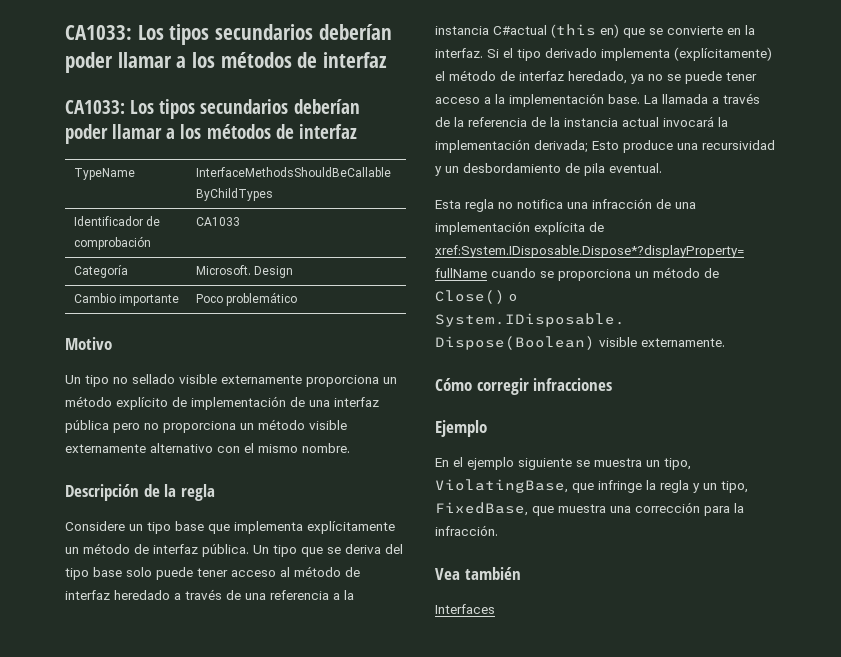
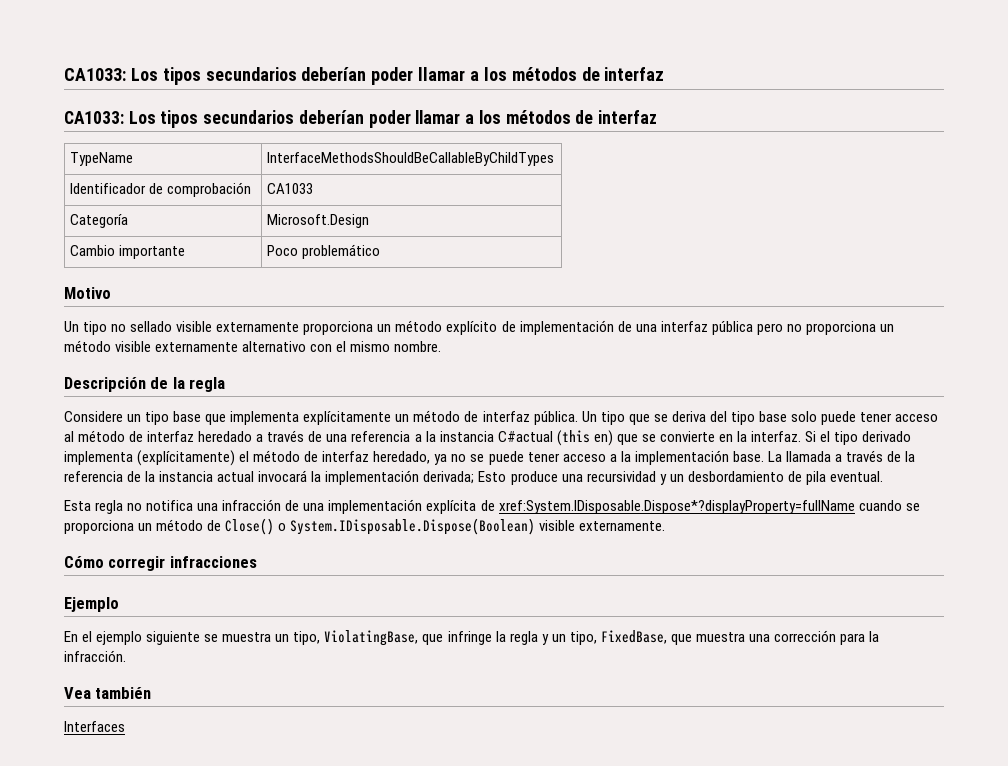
[195,265,293,278] Microsoft. Design -> [267,214,370,228] Microsoft.Design

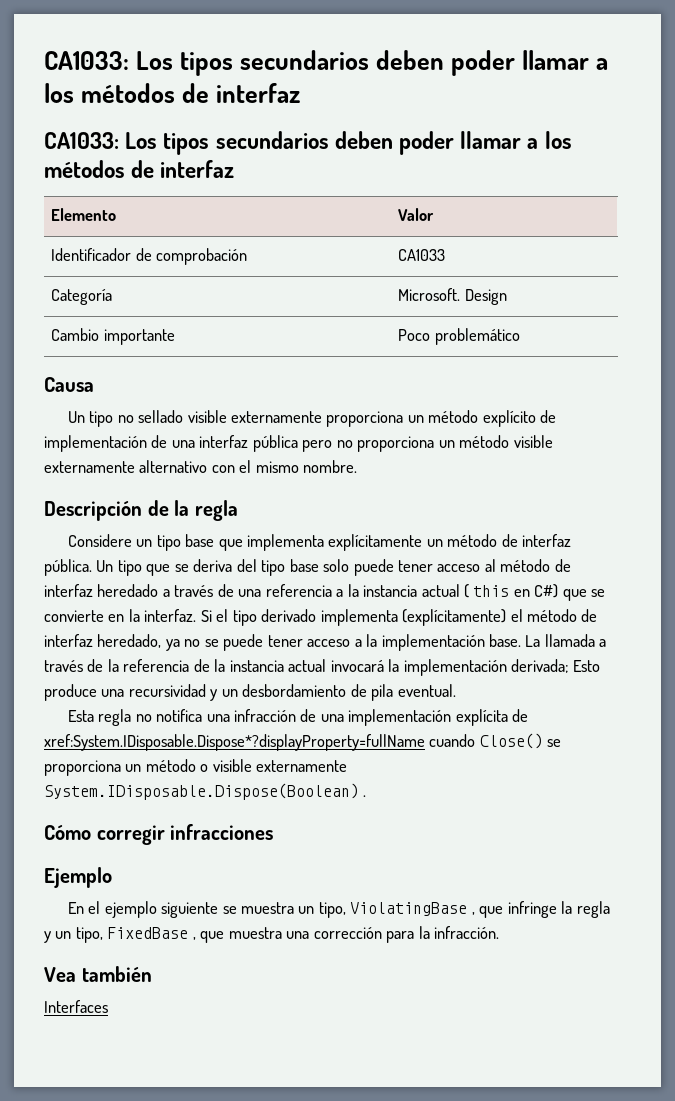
[64,67,367,85] CA1033: Los tipos secundarios deberían -> [44,50,445,76] CA1033: Los tipos secundarios deben
[298,110,657,128] [70,152,134,166] [267,152,555,166] deberían poder llamar a los métodos de interfaz // TypeName | InterfaceMethodsShouldBeCallableByChildTypes -> [334,131,572,155] [44,160,235,178] [51,208,117,221] [398,208,435,221] deben poder llamar a los métodos de interfaz // Elemento | Valor
[267,214,370,228] Microsoft.Design -> [398,288,507,305] Microsoft. Design
[64,287,111,299] Motivo -> [44,377,94,392] Causa
[497,430,613,446] C#actual (this en) -> [421,584,559,598] actual ( this en C#)
(902, 505) none -> [479,733,543,749] Close()
[207,518,666,535] de Close() o System.IDisposable.Dispose(Boolean) visible externamente. -> [200,759,348,772] [44,783,367,800] o visible externamente System.IDisposable.Dispose(Boolean) .
[324,630,419,646] ViolatingBase, -> [350,902,475,916] ViolatingBase ,
[600,630,667,644] FixedBase, -> [107,927,196,940] FixedBase ,

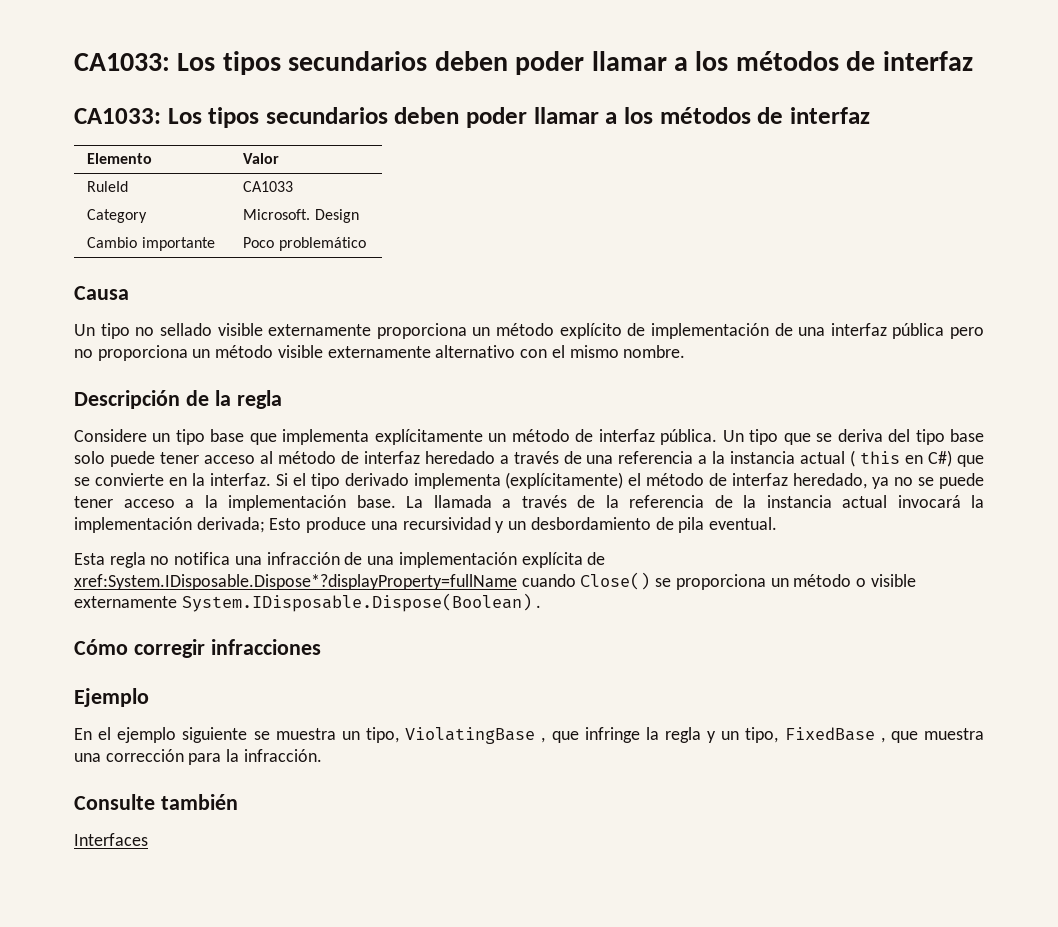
[51,248,248,265] Identificador de comprobación -> [87,181,129,192] RuleId
[51,289,113,305] Categoría -> [87,209,148,223] Category
[44,967,76,982] Vea -> [74,794,155,810] Consulte

